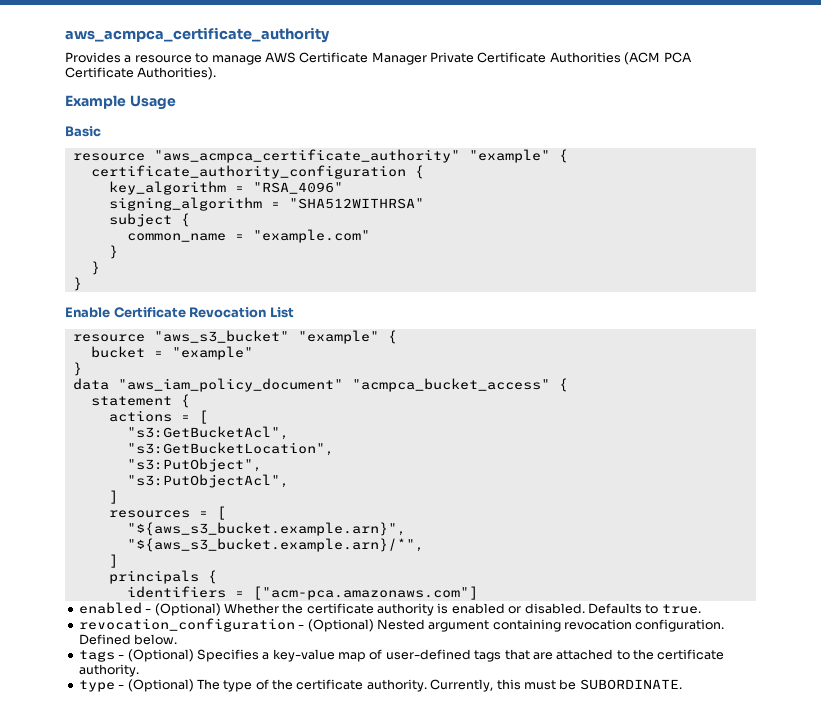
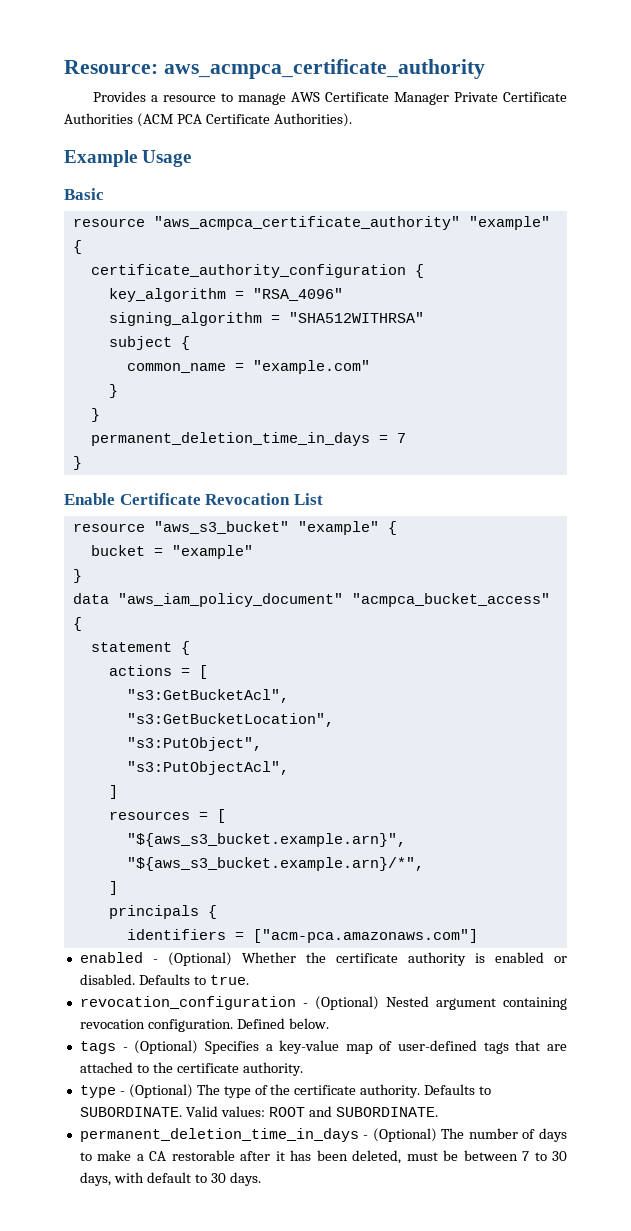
(65, 35) none -> [64,60,158,74] Resource:
(100, 268) none -> [90,432,406,446] // permanent_deletion_time_in_days = 7
[430,679,682,692] Currently, this must be SUBORDINATE. -> [424,1084,492,1095] [79,1106,438,1117] [79,1128,567,1142] [79,1150,568,1164] [79,1172,261,1186] Defaults to SUBORDINATE. Valid values: ROOT and SUBORDINATE. // permanent_deletion_time_in_days - (Optional) The number of days to make a CA restorable after it has been deleted, must be between 7 to 30 days, with default to 30 days.

